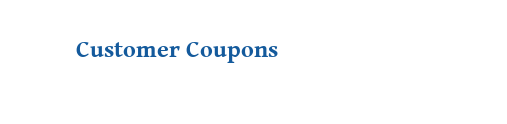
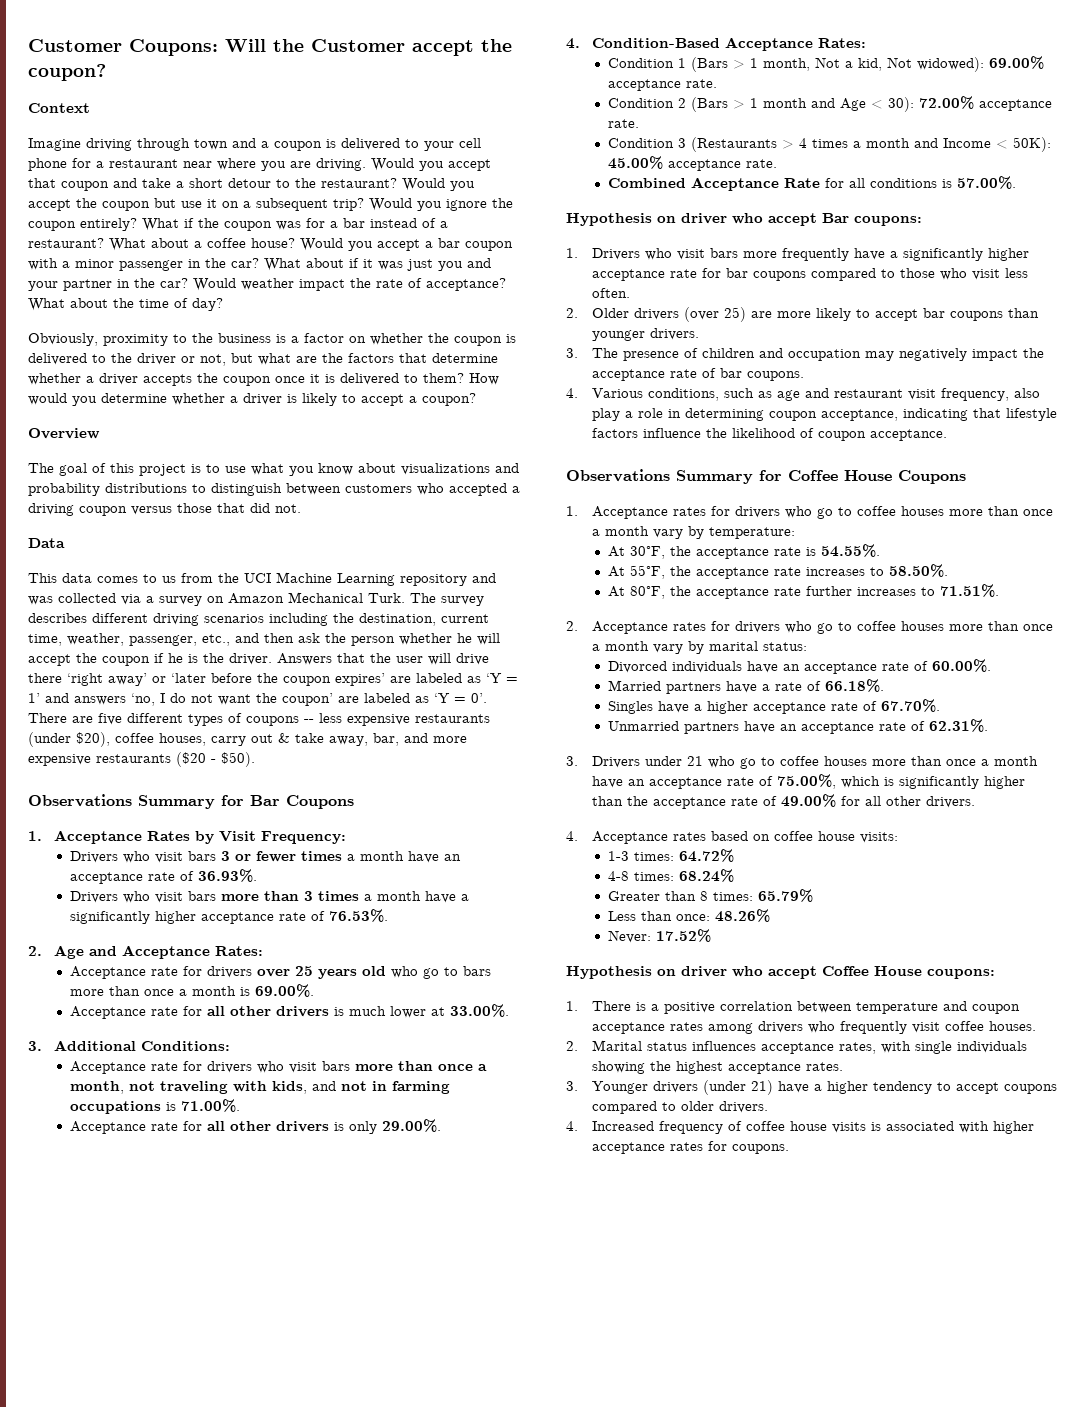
[76,42,279,63] Customer Coupons -> [28,39,512,56] [28,64,106,81] [28,103,90,113] [28,138,481,151] [28,158,491,171] [28,178,475,191] [28,198,513,211] [28,218,448,231] [28,238,513,251] [28,258,491,271] [28,278,506,291] [28,298,223,311] [28,333,516,346] [28,353,498,366] [28,373,499,386] [28,393,476,406] [28,428,100,439] [28,463,519,476] [28,483,520,496] [28,503,301,516] [28,538,65,548] [28,572,496,586] [28,592,484,606] [28,613,489,626] [28,633,500,646] [28,653,489,666] [28,673,518,686] [28,693,487,706] [28,713,490,726] [28,732,467,747] [28,752,255,767] [28,794,354,809] [28,830,346,844] [70,851,462,863] [70,869,258,884] [70,891,470,903] [70,909,389,924] [28,945,263,959] [70,966,492,979] [70,984,315,997] [70,1004,510,1019] [28,1040,230,1051] [70,1061,488,1074] [70,1081,451,1094] [70,1099,241,1114] [70,1119,442,1134] [566,37,866,51] [608,56,1045,72] [608,79,718,91] [608,96,1053,112] [608,119,640,128] [608,137,1052,152] [608,156,778,171] [608,176,1017,191] [566,213,922,226] [566,248,1029,261] [591,268,1028,281] [591,288,630,298] [566,307,1039,322] [591,328,699,341] [566,348,1044,361] [591,368,804,381] [566,388,1040,401] [591,408,1057,421] [591,428,947,441] [566,469,966,484] [566,506,1053,519] [591,526,795,539] [608,544,881,559] [608,564,949,579] [608,584,1000,599] [566,621,1053,634] [591,641,807,654] [608,659,992,674] [608,679,885,694] [608,699,941,714] [608,719,989,734] [566,756,1038,769] [591,774,1025,789] [591,794,975,809] [566,831,898,844] [608,849,735,862] [608,869,735,882] [608,889,814,902] [608,909,771,922] [608,929,712,943] [566,966,995,979] [566,1001,1020,1014] [591,1021,1036,1034] [566,1040,1027,1054] [591,1061,843,1074] [566,1080,1057,1095] [591,1101,768,1114] [566,1121,1034,1134] [591,1141,789,1154] Customer Coupons: Will the Customer accept the coupon? // Context // Imagine driving through town and a coupon is delivered to your cell phone for a restaurant near where you are driving. Would you accept that coupon and take a short detour to the restaurant? Would you accept the coupon but use it on a subsequent trip? Would you ignore the coupon entirely? What if the coupon was for a bar instead of a restaurant? What about a coffee house? Would you accept a bar coupon with a minor passenger in the car? What about if it was just you and your partner in the car? Would weather impact the rate of acceptance? What about the time of day? // Obviously, proximity to the business is a factor on whether the coupon is delivered to the driver or not, but what are the factors that determine whether a driver accepts the coupon once it is delivered to them? How would you determine whether a driver is likely to accept a coupon? // Overview // The goal of this project is to use what you know about visualizations and probability distributions to distinguish between customers who accepted a driving coupon versus those that did not. // Data // This data comes to us from the UCI Machine Learning repository and was collected via a survey on Amazon Mechanical Turk. The survey describes different driving scenarios including the destination, current time, weather, passenger, etc., and then ask the person whether he will accept the coupon if he is the driver. Answers that the user will drive there ‘right away’ or ‘later before the coupon expires’ are labeled as ‘Y = 1’ and answers ‘no, I do not want the coupon’ are labeled as ‘Y = 0’. There are five different types of coupons -- less expensive restaurants (under $20), coffee houses, carry out & take away, bar, and more expensive restaurants ($20 - $50). // Observations Summary for Bar Coupons // 1. Acceptance Rates by Visit Frequency: // Drivers who visit bars 3 or fewer times a month have an acceptance rate of 36.93%. // Drivers who visit bars more than 3 times a month have a significantly higher acceptance rate of 76.53%. // 2. Age and Acceptance Rates: // Acceptance rate for drivers over 25 years old who go to bars more than once a month is 69.00%. // Acceptance rate for all other drivers is much lower at 33.00%. // 3. Additional Conditions: // Acceptance rate for drivers who visit bars more than once a month, not traveling with kids, and not in farming occupations is 71.00%. // Acceptance rate for all other drivers is only 29.00%. // 4. Condition-Based Acceptance Rates: // Condition 1 (Bars > 1 month, Not a kid, Not widowed): 69.00% acceptance rate. // Condition 2 (Bars > 1 month and Age < 30): 72.00% acceptance rate. // Condition 3 (Restaurants > 4 times a month and Income < 50K): 45.00% acceptance rate. // Combined Acceptance Rate for all conditions is 57.00%. // Hypothesis on driver who accept Bar coupons: // 1. Drivers who visit bars more frequently have a significantly higher acceptance rate for bar coupons compared to those who visit less often. // 2. Older drivers (over 25) are more likely to accept bar coupons than younger drivers. // 3. The presence of children and occupation may negatively impact the acceptance rate of bar coupons. // 4. Various conditions, such as age and restaurant visit frequency, also play a role in determining coupon acceptance, indicating that lifestyle factors influence the likelihood of coupon acceptance. // Observations Summary for Coffee House Coupons // 1. Acceptance rates for drivers who go to coffee houses more than once a month vary by temperature: // At 30°F, the acceptance rate is 54.55%. // At 55°F, the acceptance rate increases to 58.50%. // At 80°F, the acceptance rate further increases to 71.51%. // 2. Acceptance rates for drivers who go to coffee houses more than once a month vary by marital status: // Divorced individuals have an acceptance rate of 60.00%. // Married partners have a rate of 66.18%. // Singles have a higher acceptance rate of 67.70%. // Unmarried partners have an acceptance rate of 62.31%. // 3. Drivers under 21 who go to coffee houses more than once a month have an acceptance rate of 75.00%, which is significantly higher than the acceptance rate of 49.00% for all other drivers. // 4. Acceptance rates based on coffee house visits: // 1-3 times: 64.72% // 4-8 times: 68.24% // Greater than 8 times: 65.79% // Less than once: 48.26% // Never: 17.52% // Hypothesis on driver who accept Coffee House coupons: // 1. There is a positive correlation between temperature and coupon acceptance rates among drivers who frequently visit coffee houses. // 2. Marital status influences acceptance rates, with single individuals showing the highest acceptance rates. // 3. Younger drivers (under 21) have a higher tendency to accept coupons compared to older drivers. // 4. Increased frequency of coffee house visits is associated with higher acceptance rates for coupons.

